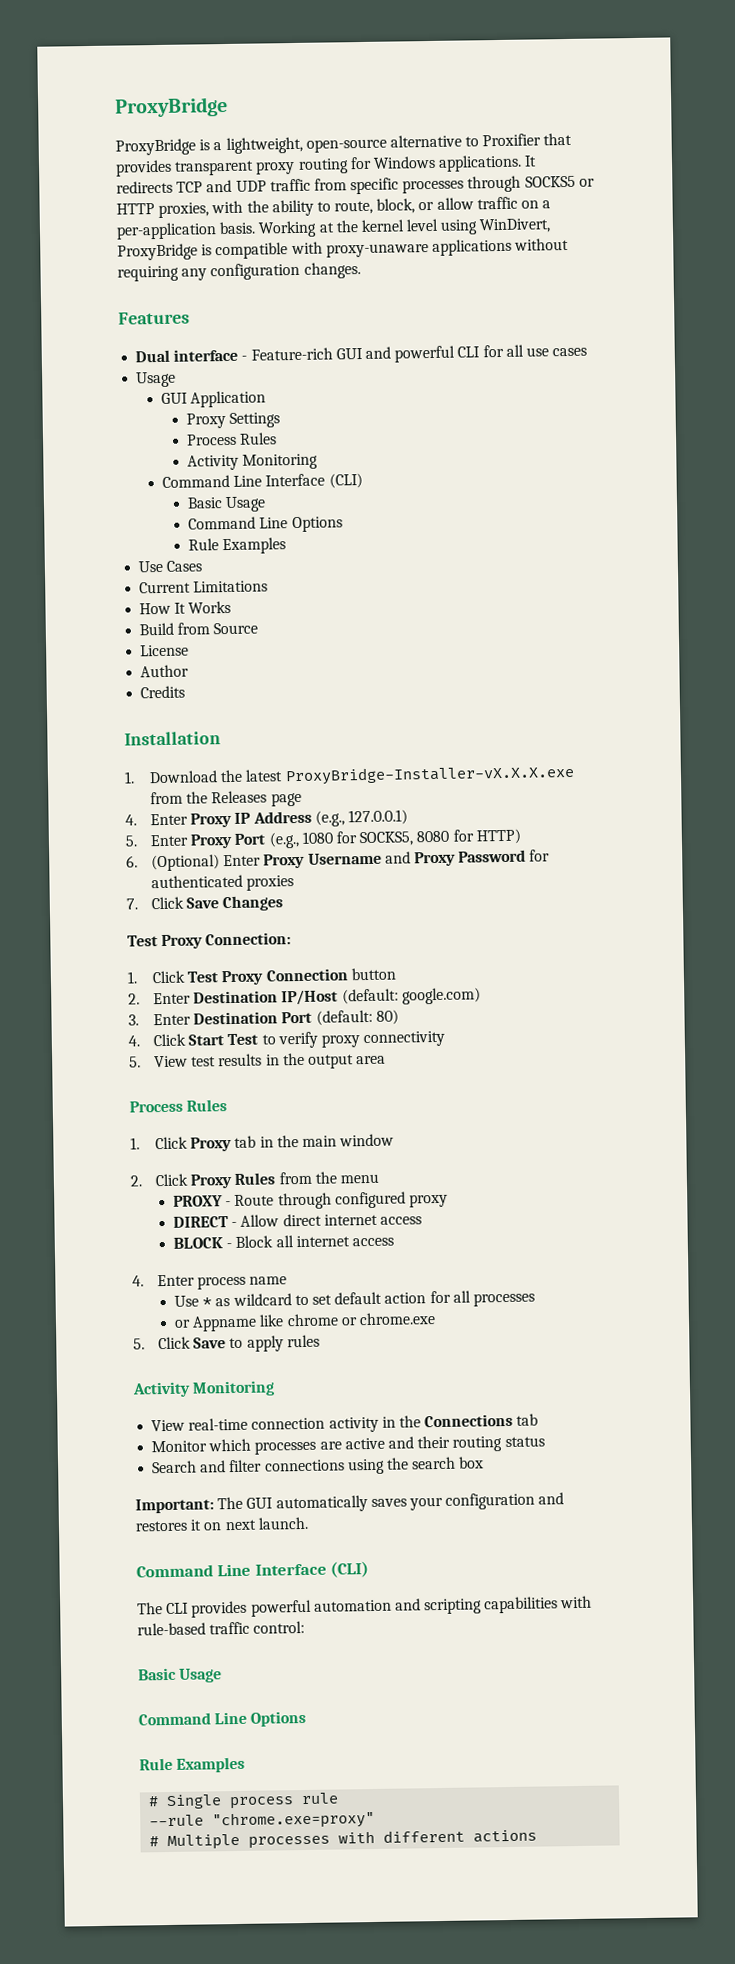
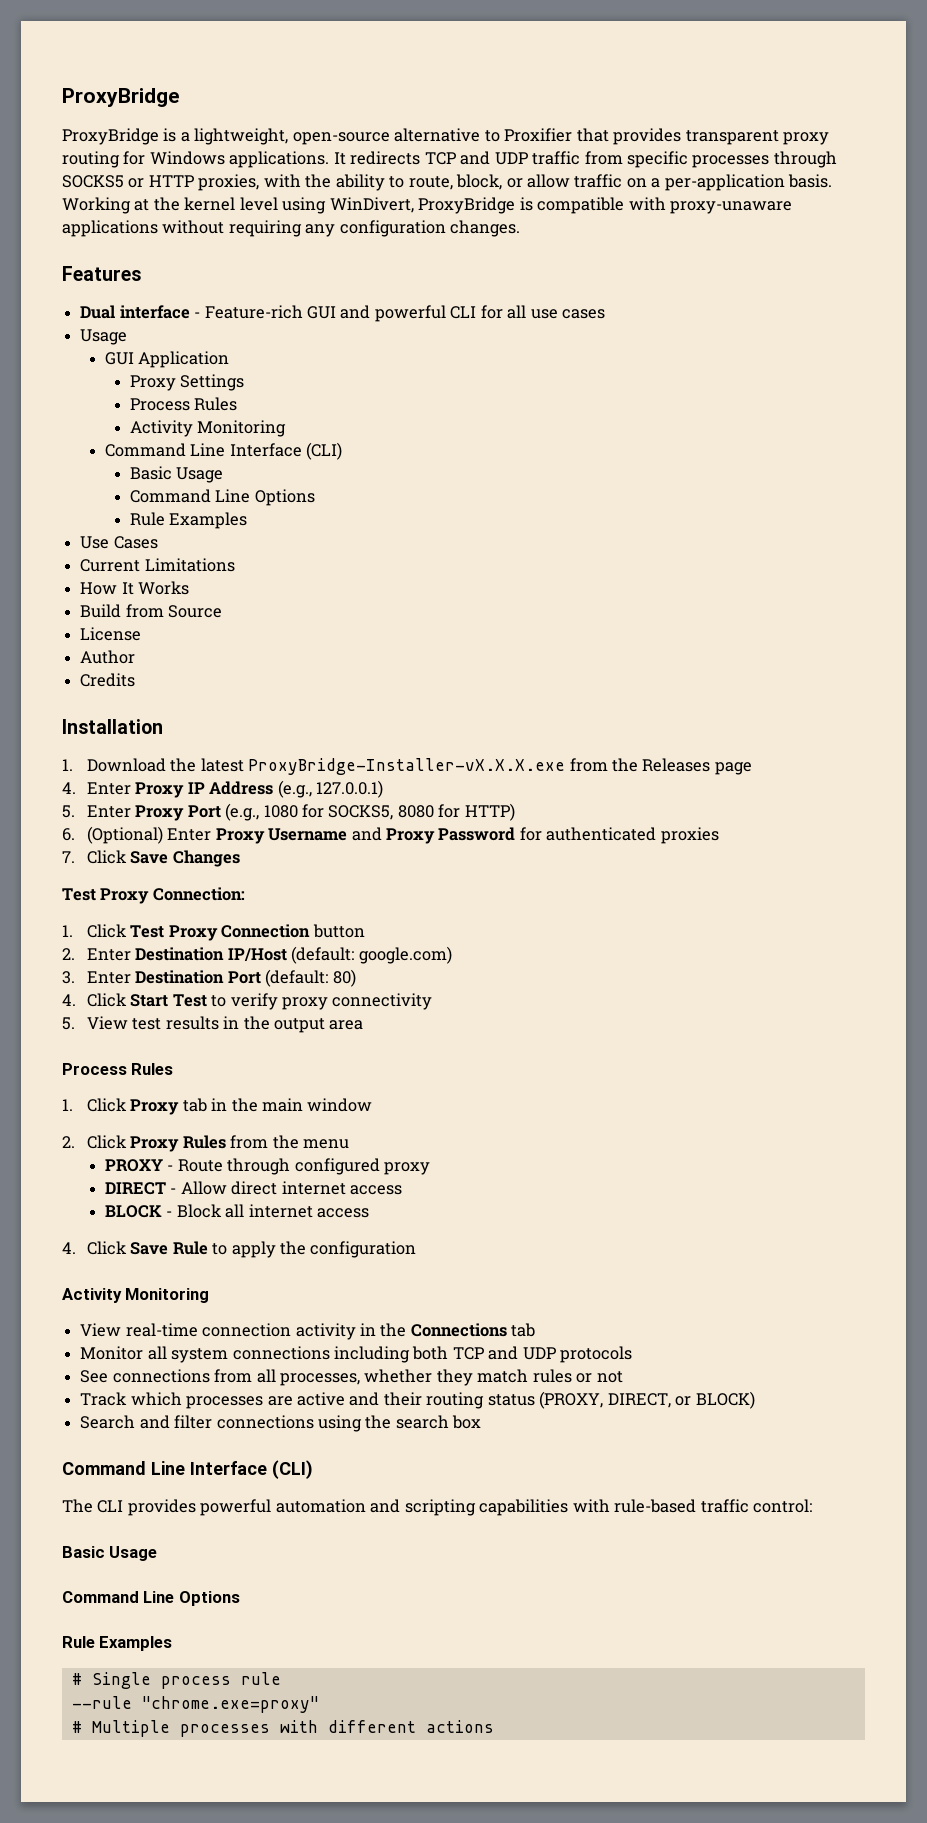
[157,1274,288,1290] [174,1290,535,1307] [174,1312,437,1332] [133,1336,227,1350] Enter process name // Use * as wildcard to set default action for all processes // or Appname like chrome or chrome.exe // 5. Click Save -> [86,1241,208,1255] Click Save Rule
[286,1334,320,1348] rules -> [280,1241,417,1258] the configuration
(208, 1446) none -> [147,1346,633,1363] [80,1369,623,1386] [80,1392,128,1406] all system connections including both TCP and UDP protocols // See connections from all processes, whether they match rules or not // Track
(545, 1442) none -> [539,1391,755,1409] (PROXY, DIRECT, or BLOCK)
[135,1492,565,1514] [135,1516,309,1532] // Important: The GUI automatically saves your configuration and restores it on next launch. -> (482, 1422) none

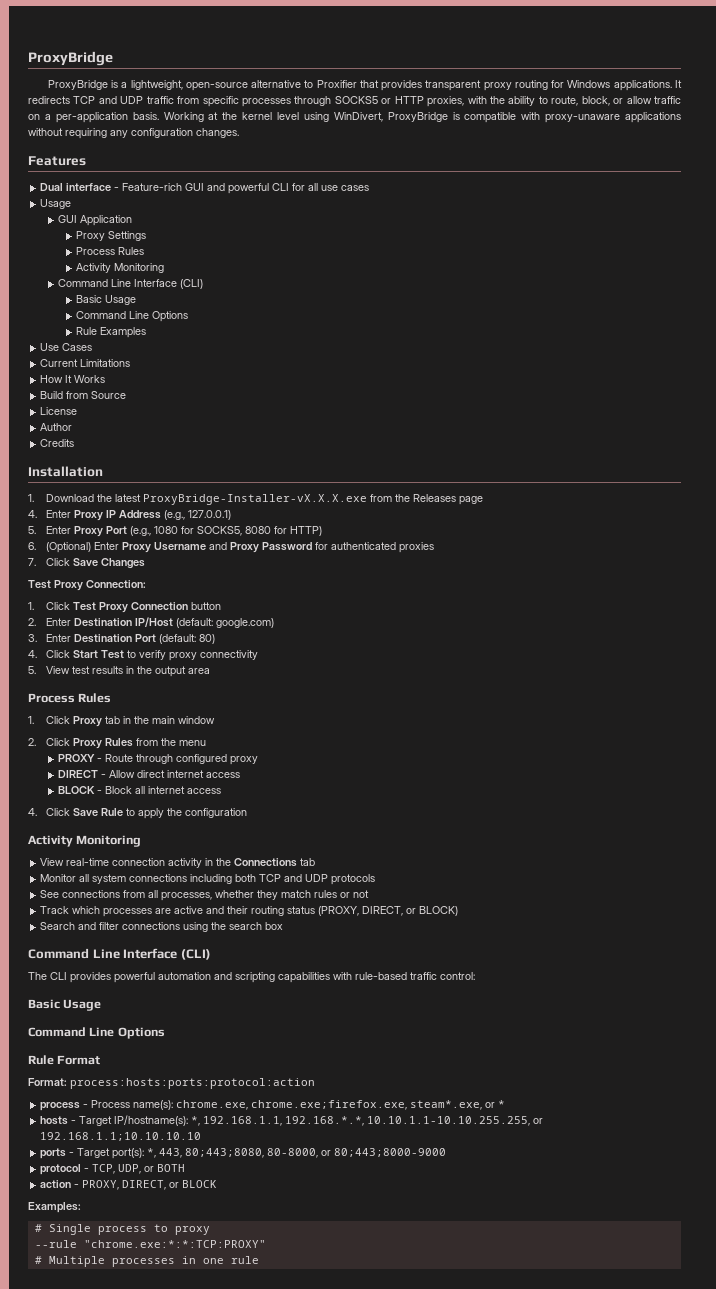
[99,1636,173,1651] Examples -> [57,1055,101,1065] [28,1078,315,1089] [40,1100,506,1111] [40,1115,544,1126] [40,1132,202,1141] [40,1148,447,1159] [40,1164,186,1175] [40,1180,218,1190] [28,1202,81,1213] Format // Format: process:hosts:ports:protocol:action // process - Process name(s): chrome.exe, chrome.exe;firefox.exe, steam*.exe, or * // hosts - Target IP/hostname(s): *, 192.168.1.1, 192.168.*.*, 10.10.1.1-10.10.255.255, or 192.168.1.1;10.10.10.10 // ports - Target port(s): *, 443, 80;443;8080, 80-8000, or 80;443;8000-9000 // protocol - TCP, UDP, or BOTH // action - PROXY, DIRECT, or BLOCK // Examples:
[240,1672,281,1685] rule -> [153,1224,210,1235] to proxy
[141,1696,319,1713] "chrome.exe=proxy" -> [83,1240,266,1248] "chrome.exe:*:*:TCP:PROXY"
[279,1720,494,1733] with different actions -> [181,1256,259,1264] in one rule

